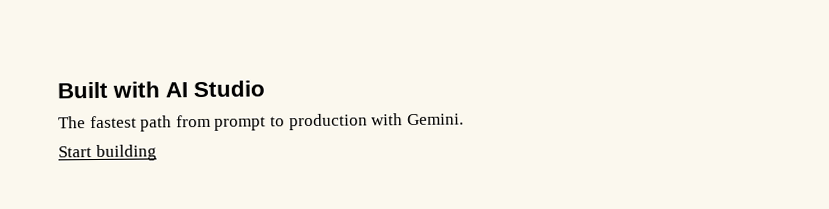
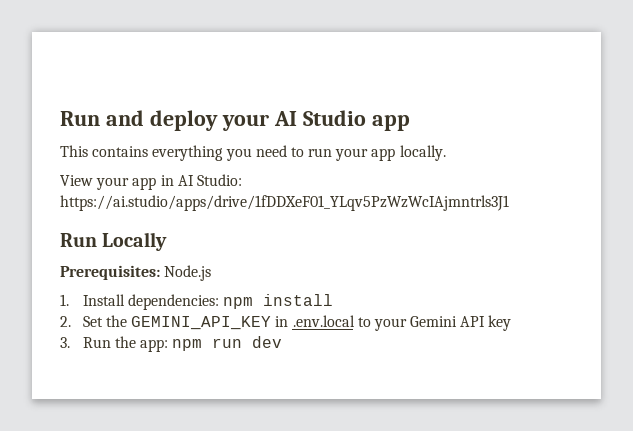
[57,80,266,99] [58,113,464,132] [58,144,157,162] Built with AI Studio // The fastest path from prompt to production with Gemini. // Start building -> [60,110,410,131] [60,145,446,161] [60,174,242,190] [60,195,509,211] [60,232,168,251] [60,265,212,281] [60,294,334,310] [60,315,512,331] [60,336,283,352] Run and deploy your AI Studio app // This contains everything you need to run your app locally. // View your app in AI Studio: https://ai.studio/apps/drive/1fDDXeF01_YLqv5PzWzWcIAjmntrls3J1 // Run Locally // Prerequisites: Node.js // 1. Install dependencies: npm install // 2. Set the GEMINI_API_KEY in .env.local to your Gemini API key // 3. Run the app: npm run dev

